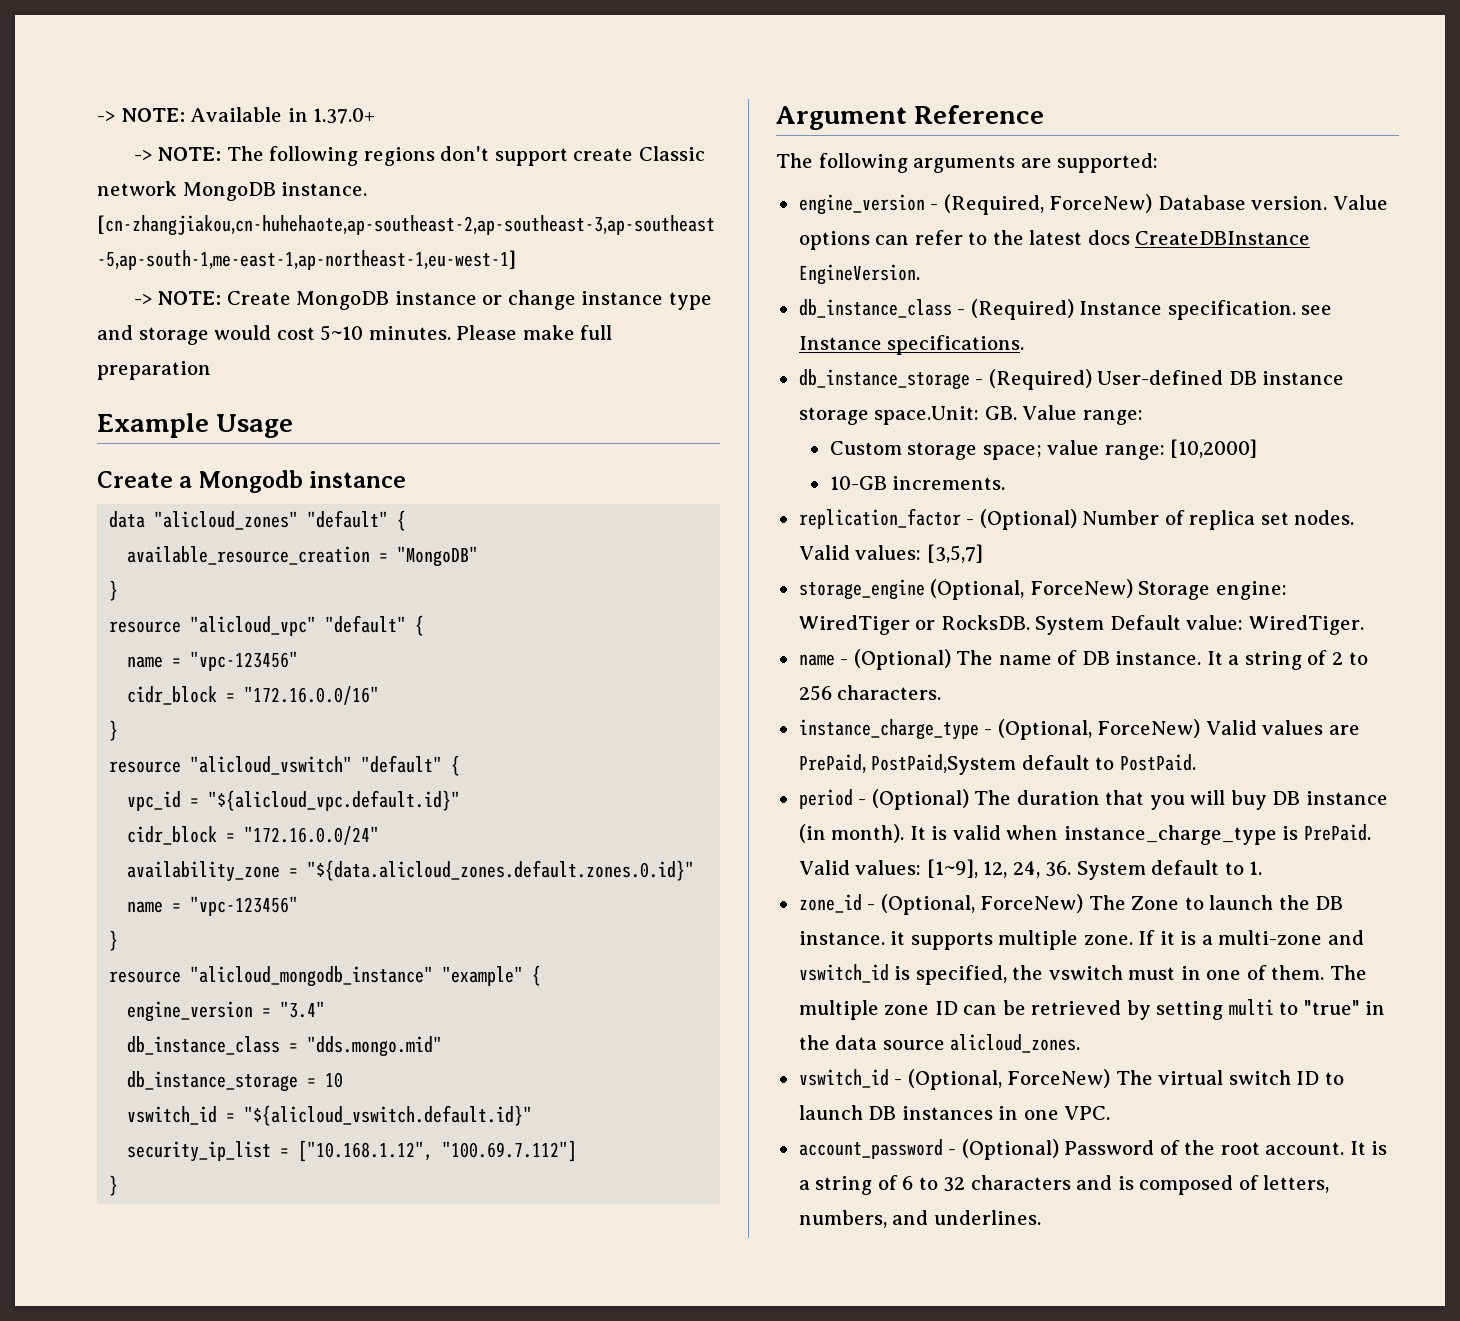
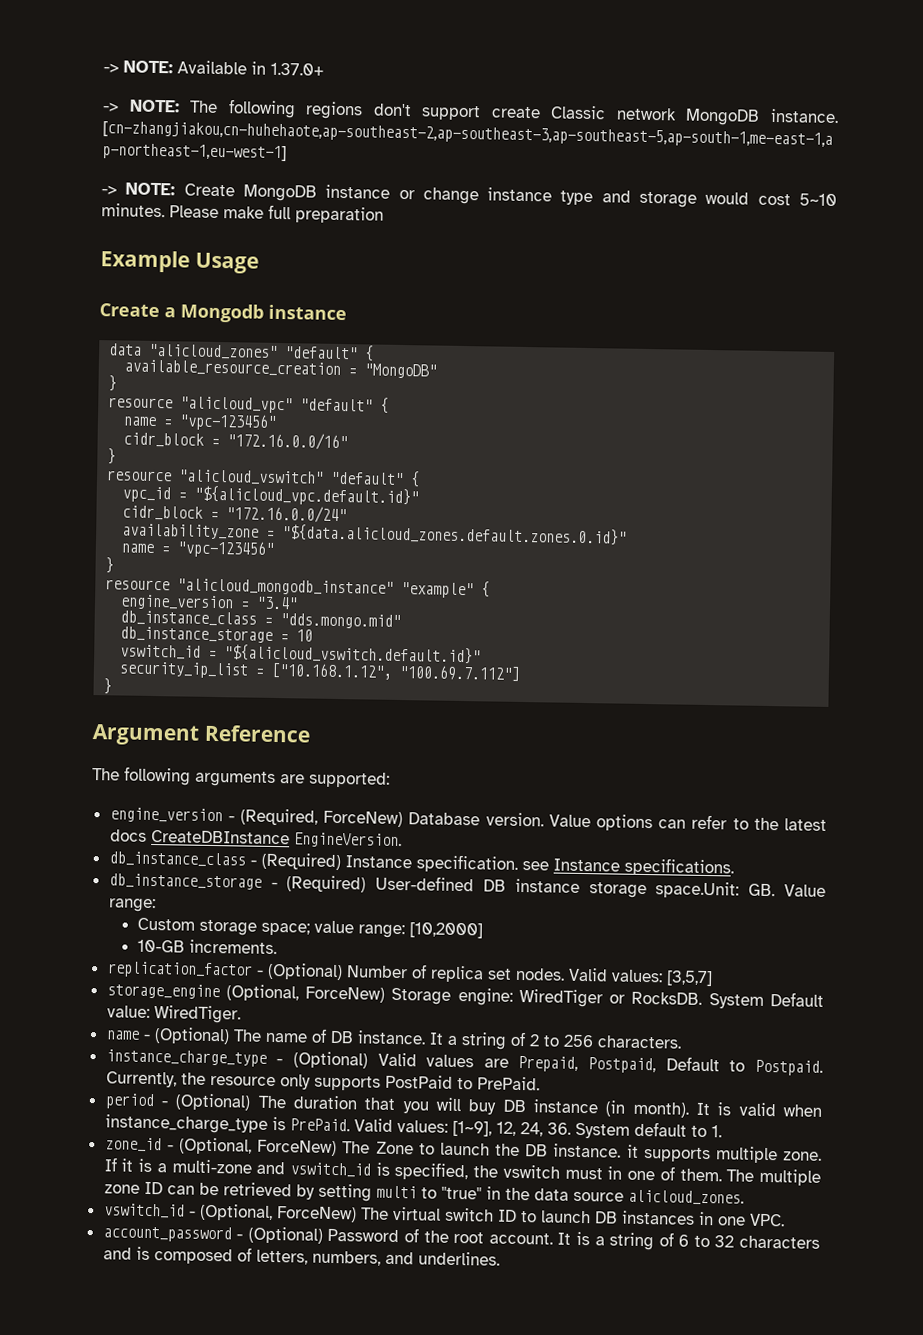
[997,719,1201,740] (Optional, ForceNew) -> [292,1051,368,1069] (Optional)
[798,754,1196,775] PrePaid, PostPaid,System default to PostPaid. -> [518,1055,823,1076] [105,1071,540,1091] Prepaid, Postpaid, Default to Postpaid. Currently, the resource only supports PostPaid to PrePaid.

